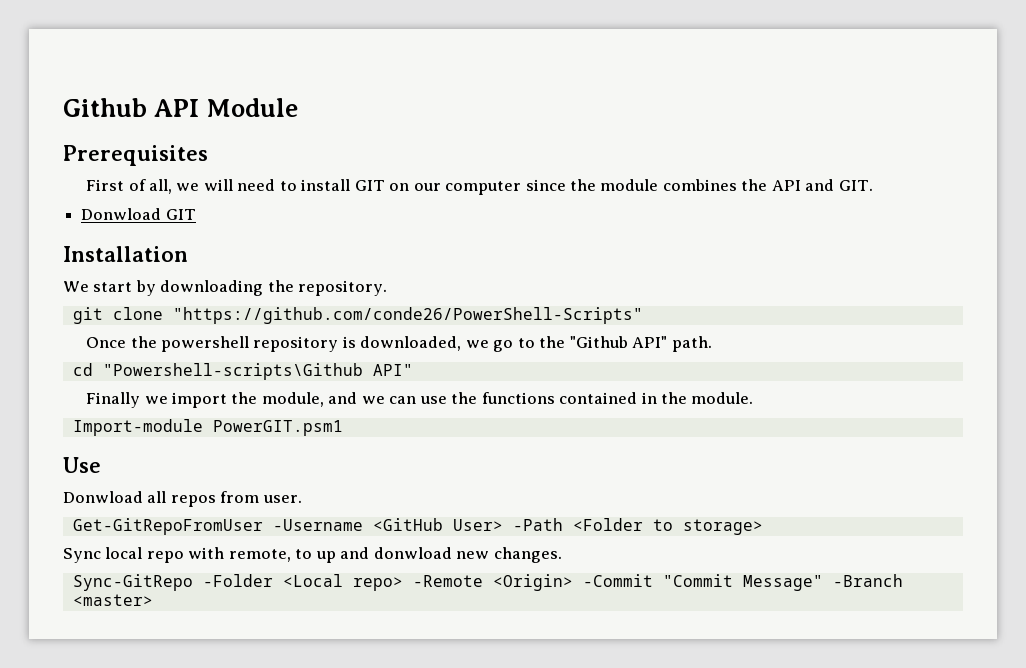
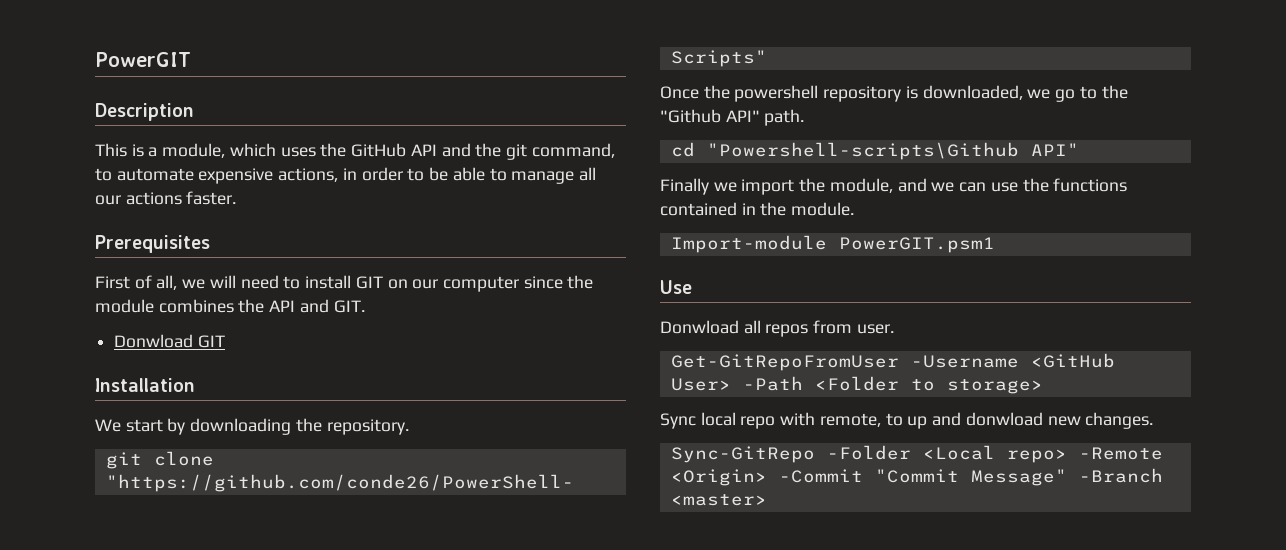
[63,98,299,117] Github API Module -> [95,52,191,67] [95,103,194,121] [95,143,615,160] [95,167,596,184] [95,191,237,205] PowerGIT // Description // This is a module, which uses the GitHub API and the git command, to automate expensive actions, in order to be able to manage all our actions faster.

